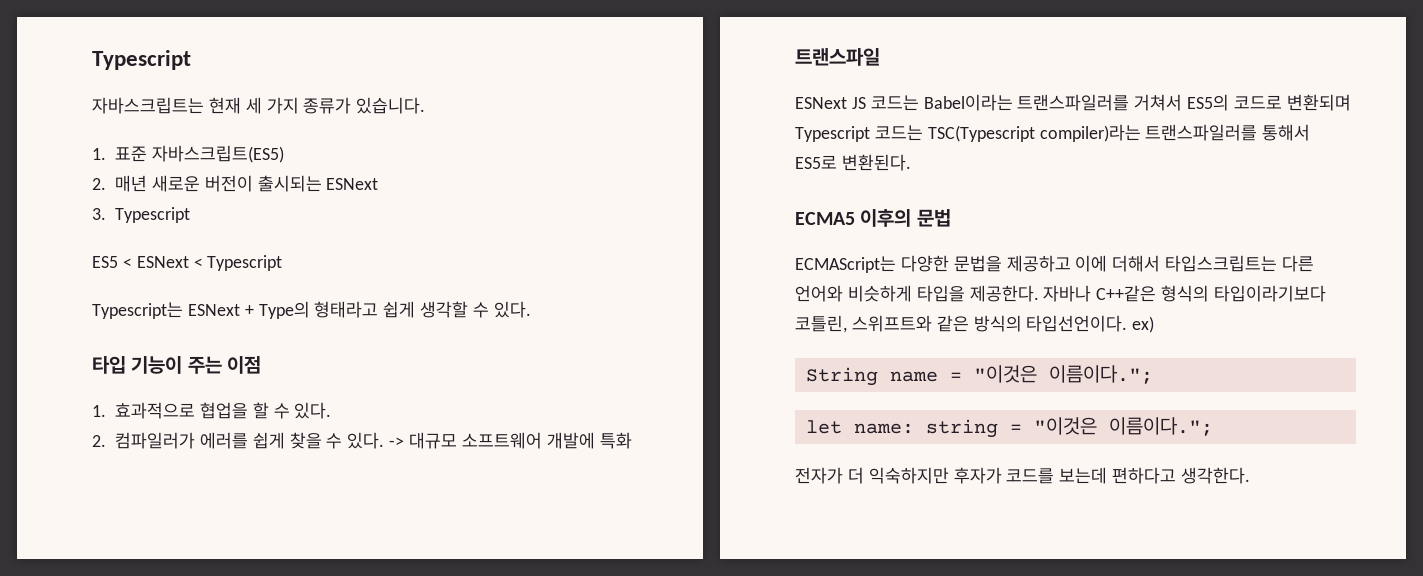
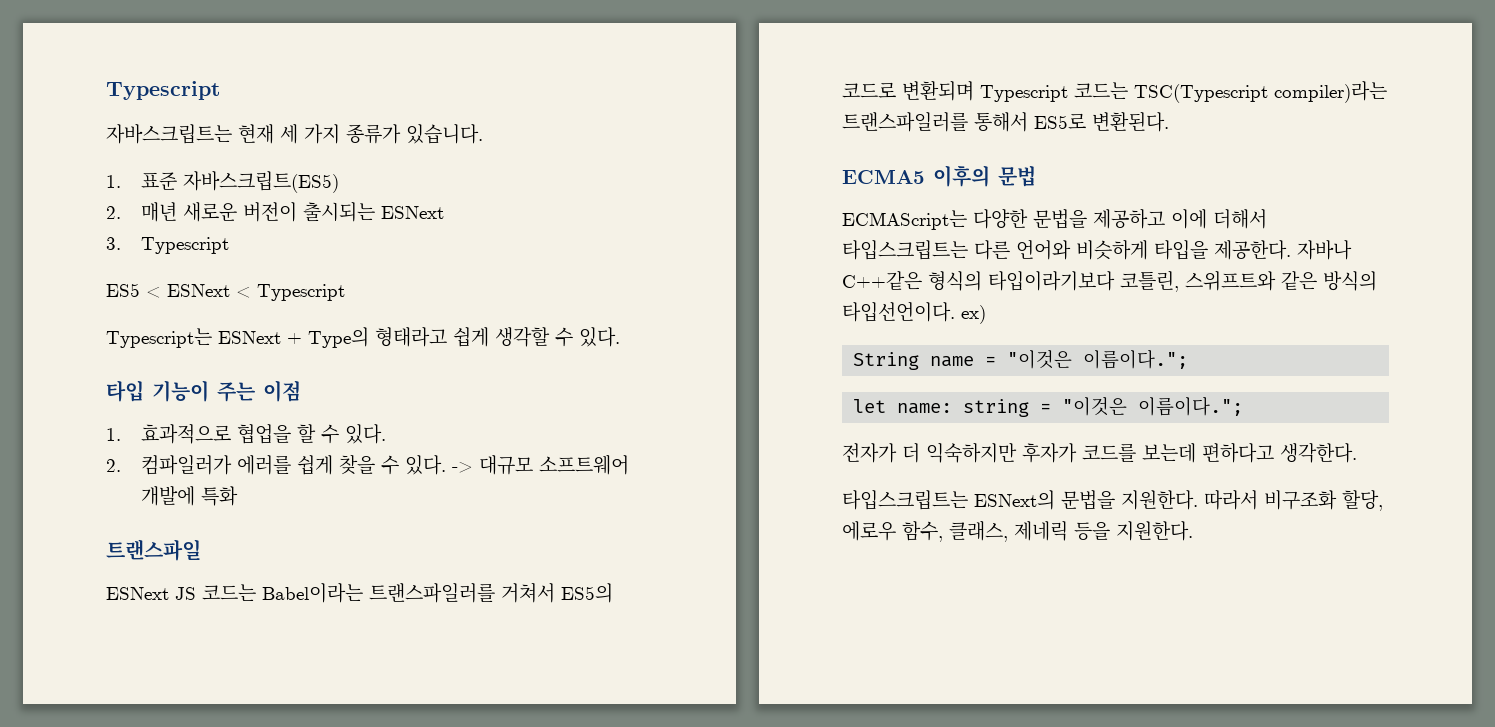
(1251, 475) none -> [842,490,1383,511] [842,521,1193,542] // 타입스크립트는 ESNext의 문법을 지원한다. 따라서 비구조화 할당, 에로우 함수, 클래스, 제네릭 등을 지원한다.

